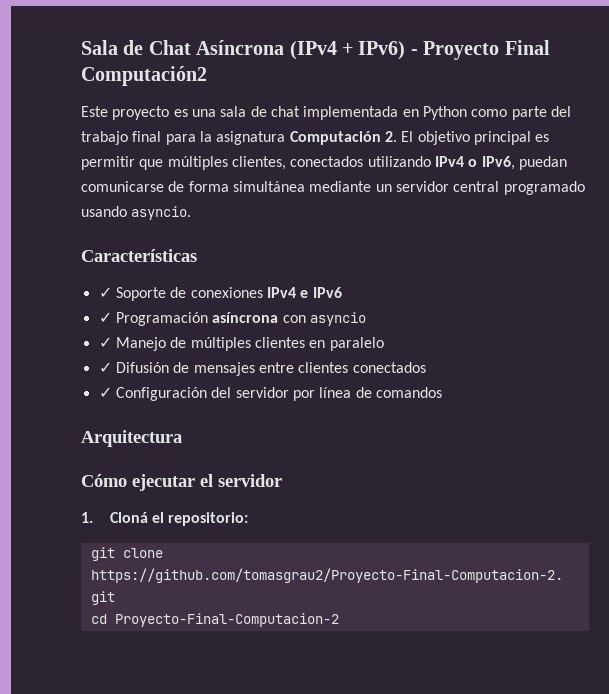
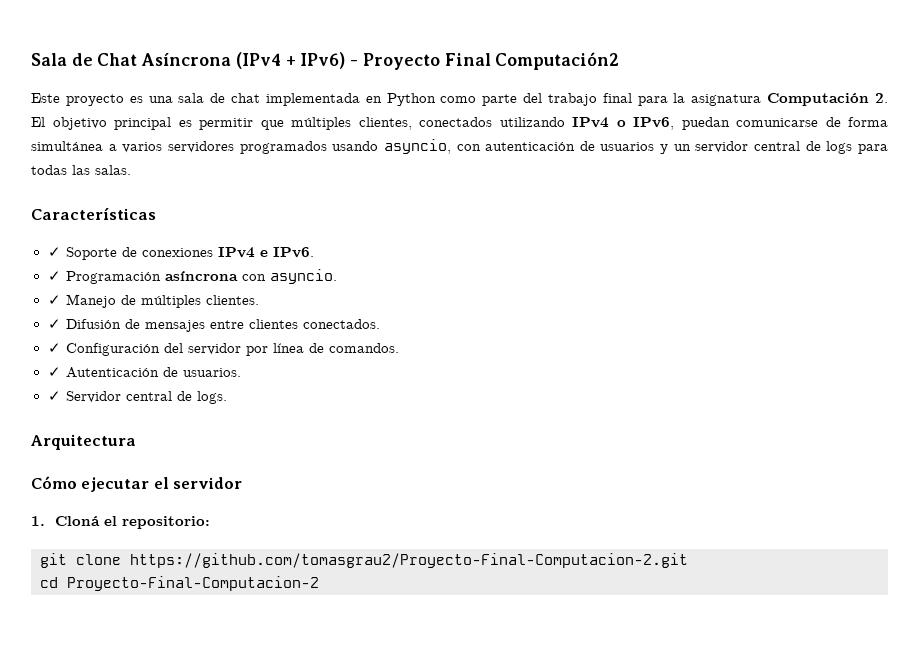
[309,181,585,195] [81,206,192,220] mediante un servidor central programado usando asyncio. -> [108,139,888,154] [31,165,131,175] a varios servidores programados usando asyncio, con autenticación de usuarios y un servidor central de logs para todas las salas.
[312,287,342,298] IPv6 -> [272,247,314,258] IPv6.
[309,312,366,326] asyncio -> [269,269,337,284] asyncio.
[254,337,384,351] clientes en paralelo -> [205,295,259,305] clientes.
[352,362,426,373] conectados -> [302,319,380,329] conectados.
[375,387,442,398] comandos -> [328,343,399,353] [47,367,241,378] [47,391,227,404] comandos. // ✓ Autenticación de usuarios. // ✓ Servidor central de logs.

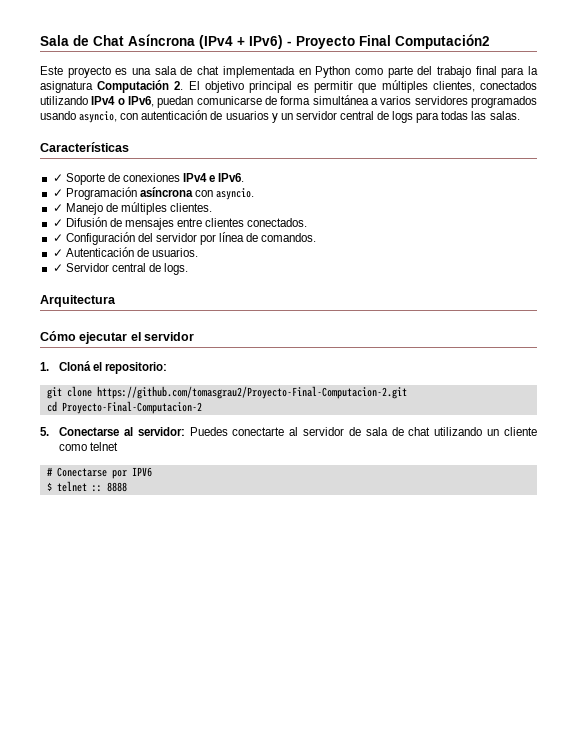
(319, 583) none -> [40,427,538,436] [59,442,119,451] [46,467,152,479] [46,481,127,492] // 5. Conectarse al servidor: Puedes conectarte al servidor de sala de chat utilizando un cliente como telnet // # Conectarse por IPV6 // $ telnet :: 8888

